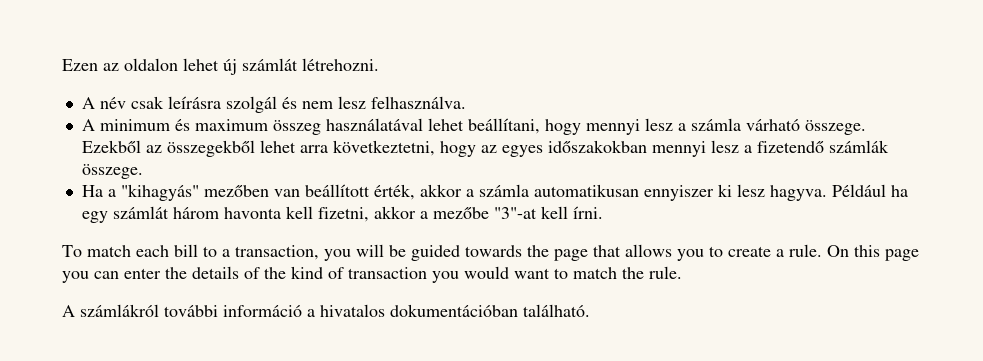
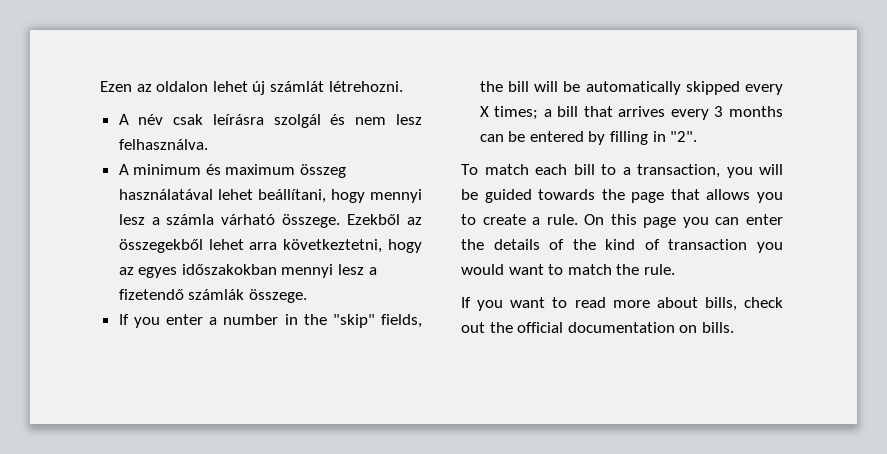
[81,184,908,201] [81,206,603,223] Ha a "kihagyás" mezőben van beállított érték, akkor a számla automatikusan ennyiszer ki lesz hagyva. Például ha egy számlát három havonta kell fizetni, akkor a mezőbe "3"-at kell írni. -> [118,314,422,328] [479,81,783,95] [479,106,783,120] [479,131,698,145] If you enter a number in the "skip" fields, the bill will be automatically skipped every X times; a bill that arrives every 3 months can be entered by filling in "2".
[62,304,590,317] A számlákról további információ a hivatalos dokumentációban található. -> [461,297,783,311] [461,322,734,333] If you want to read more about bills, check out the official documentation on bills.

